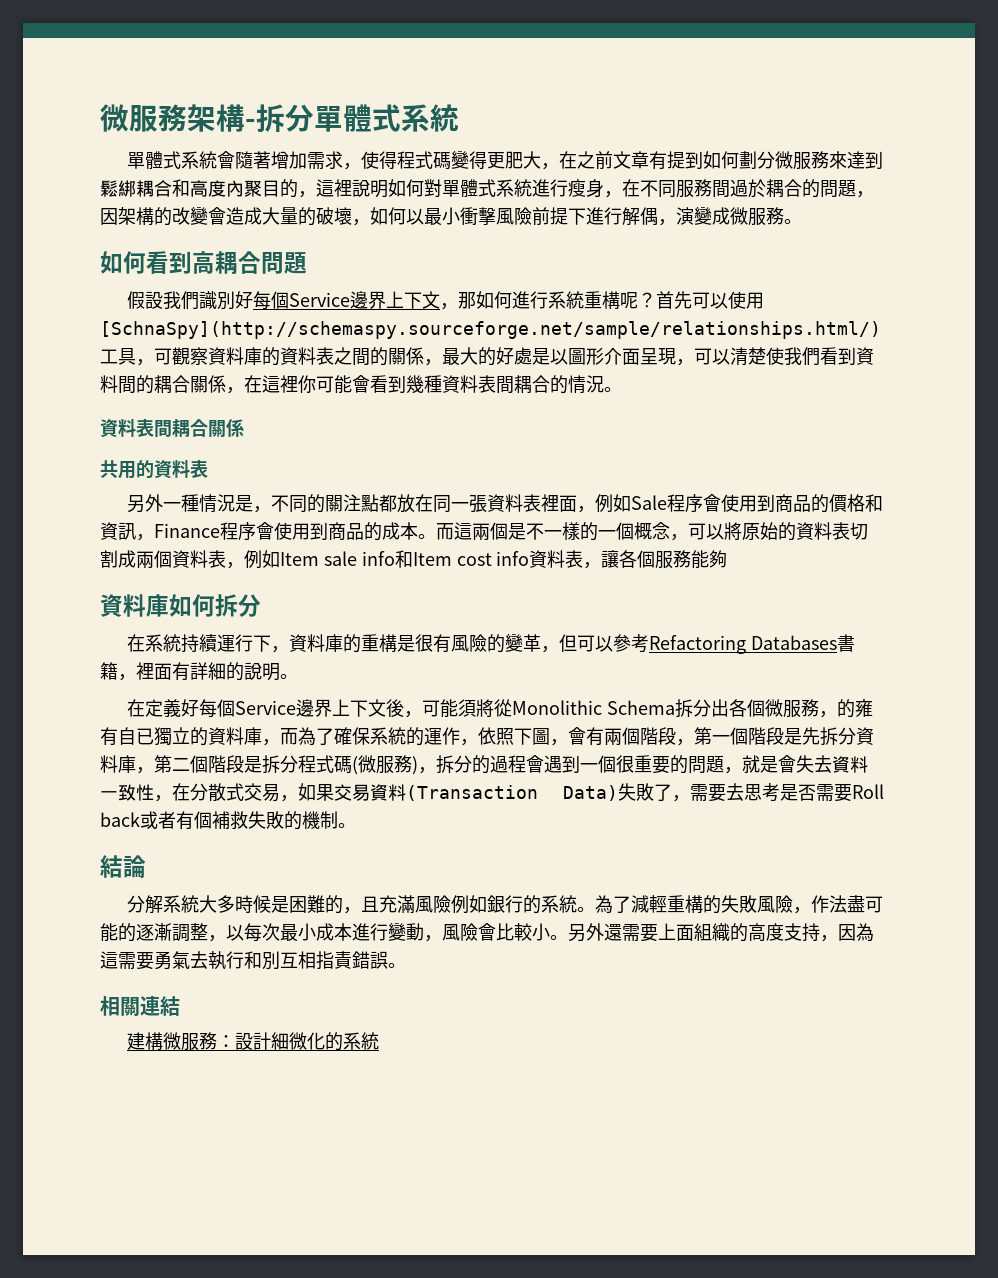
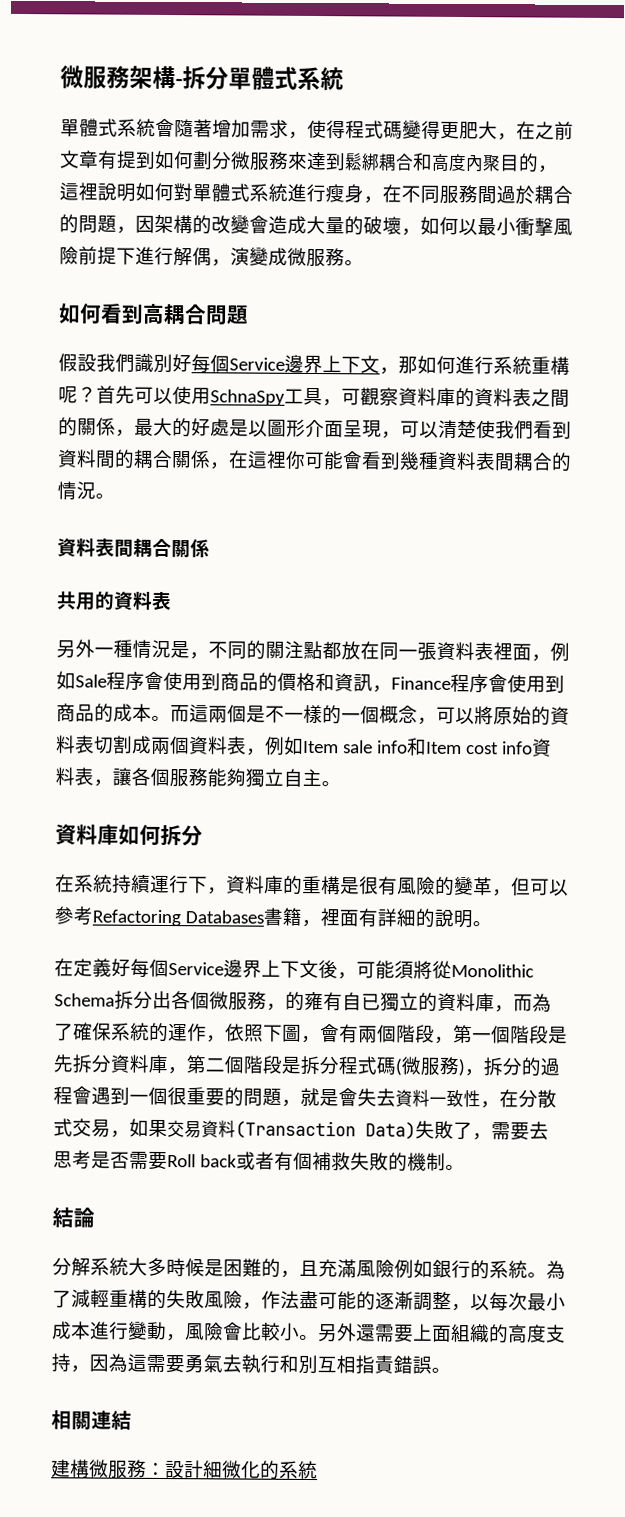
[100,321,881,339] [SchnaSpy](http://schemaspy.sourceforge.net/sample/relationships.html/) -> [210,389,285,406] SchnaSpy
(728, 559) none -> [245,768,341,788] 獨立自主。

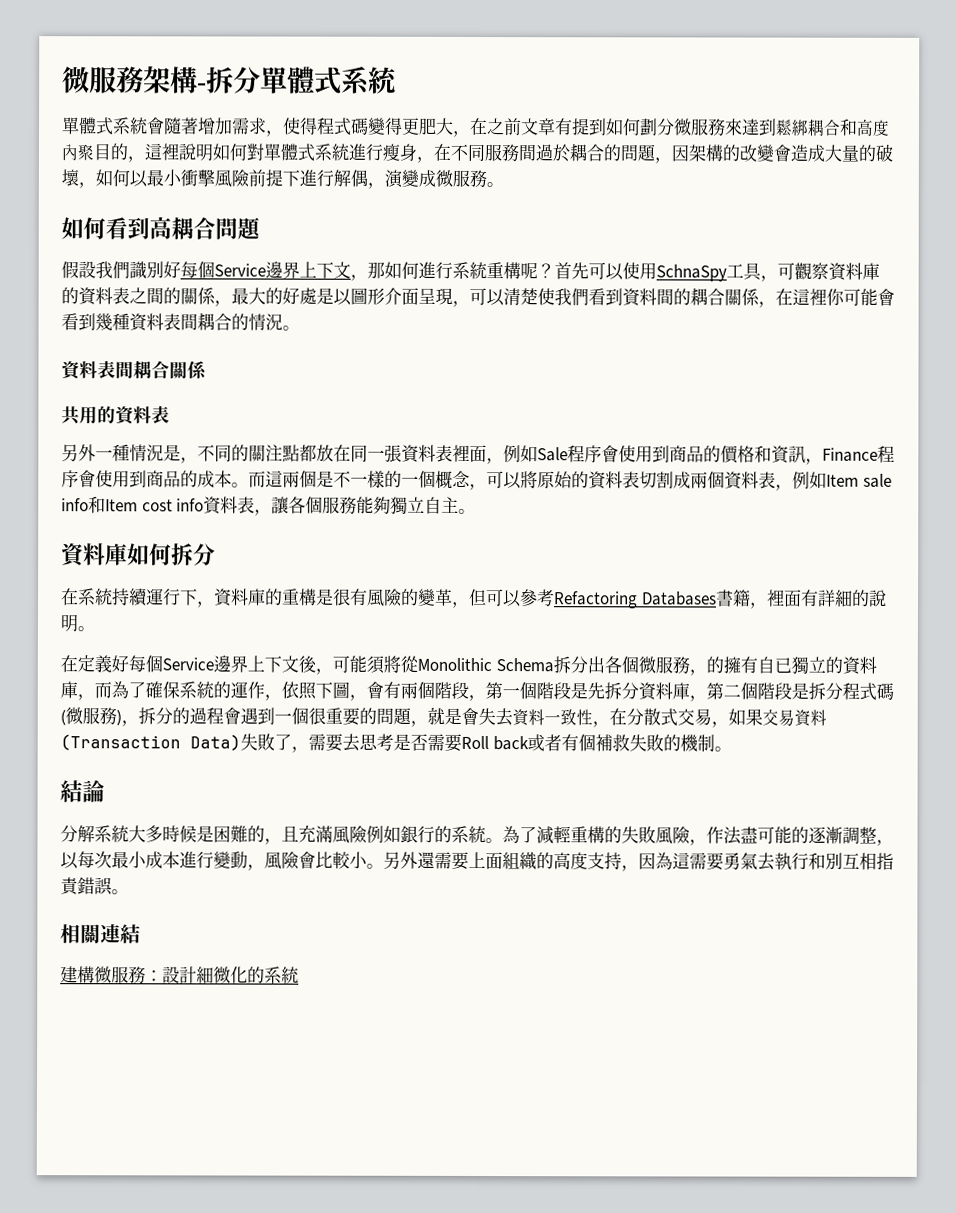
[304,991,324,1011] 雍 -> [722,656,741,674] 擁

